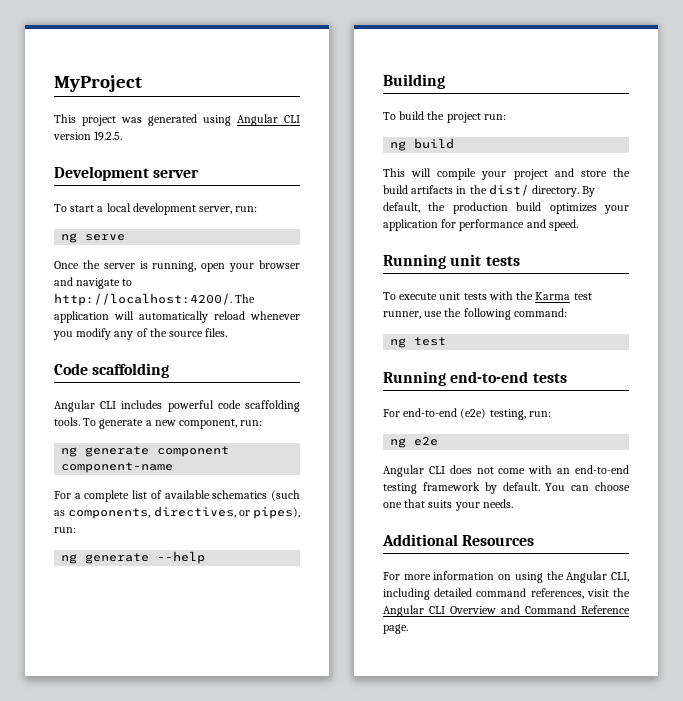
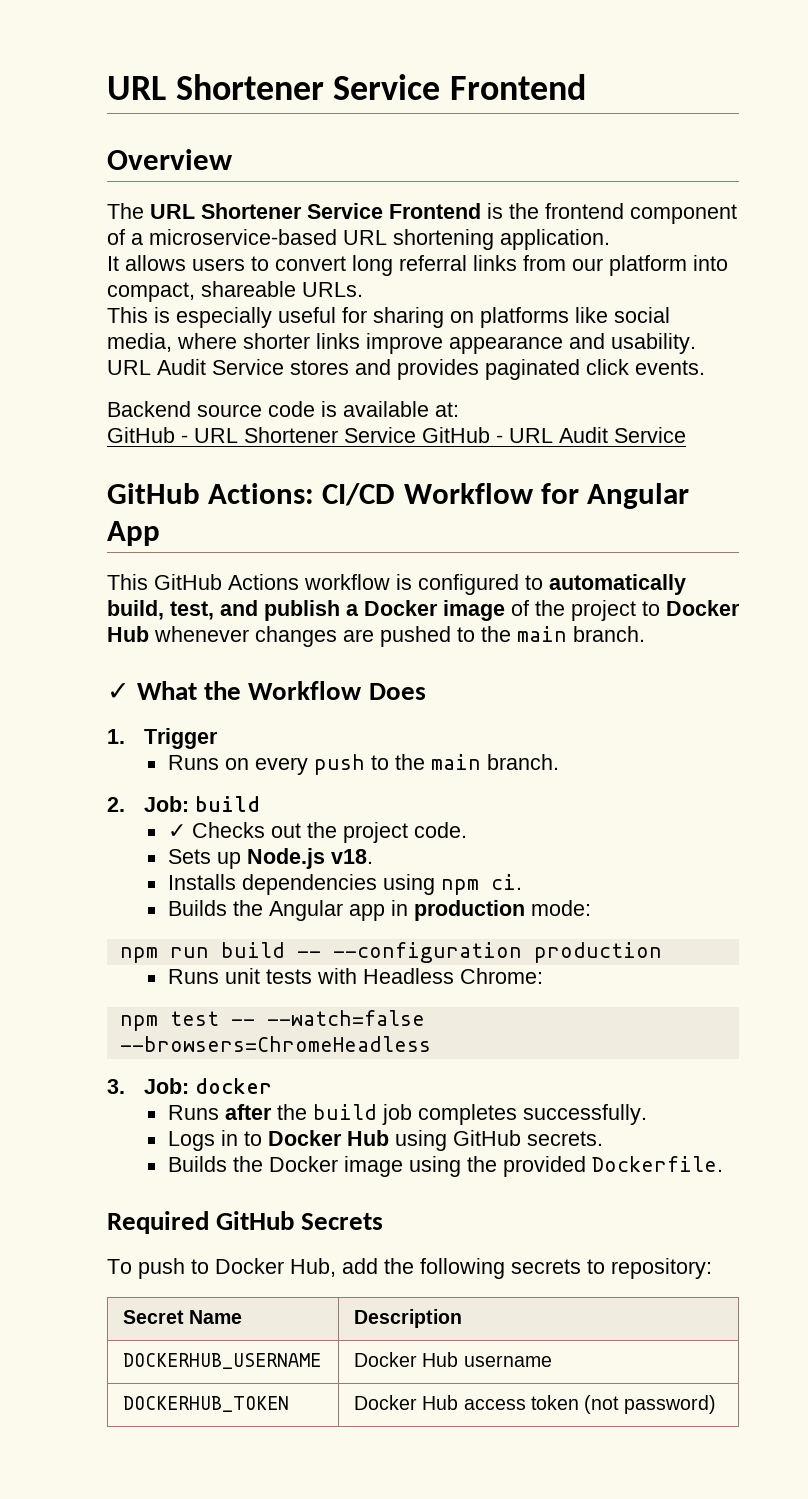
[54,75,142,92] [54,114,300,126] [53,131,123,141] [54,166,200,181] [54,203,258,215] [61,233,126,243] [54,260,300,272] [54,277,133,289] [54,293,256,306] [54,311,300,323] [53,328,228,340] [54,363,170,378] [54,400,300,412] [54,417,263,429] [61,446,230,457] [61,462,174,473] [54,490,300,502] [54,506,300,519] [54,527,76,533] [61,551,206,564] [383,74,445,89] [383,111,506,123] [390,138,455,151] [383,168,630,180] [383,184,596,197] [383,202,629,214] [383,219,578,231] [383,254,520,269] [383,291,592,300] [383,308,567,320] [390,337,447,348] [383,371,567,386] [383,408,551,420] [390,436,439,448] [383,465,629,477] [383,482,630,494] [383,499,513,511] [382,534,535,546] [383,571,629,583] [383,588,630,600] [383,605,630,617] [383,624,408,634] MyProject // This project was generated using Angular CLI version 19.2.5. // Development server // To start a local development server, run: // ng serve // Once the server is running, open your browser and navigate to http://localhost:4200/. The application will automatically reload whenever you modify any of the source files. // Code scaffolding // Angular CLI includes powerful code scaffolding tools. To generate a new component, run: // ng generate component component-name // For a complete list of available schematics (such as components, directives, or pipes), run: // ng generate --help // Building // To build the project run: // ng build // This will compile your project and store the build artifacts in the dist/ directory. By default, the production build optimizes your application for performance and speed. // Running unit tests // To execute unit tests with the Karma test runner, use the following command: // ng test // Running end-to-end tests // For end-to-end (e2e) testing, run: // ng e2e // Angular CLI does not come with an end-to-end testing framework by default. You can choose one that suits your needs. // Additional Resources // For more information on using the Angular CLI, including detailed command references, visit the Angular CLI Overview and Command Reference page. -> [107,74,586,100] [107,149,232,170] [107,203,737,224] [107,229,610,250] [107,255,728,276] [107,281,363,302] [107,307,670,328] [107,333,696,354] [107,359,705,380] [107,401,459,417] [107,427,686,443] [107,483,690,509] [107,521,160,546] [107,574,686,595] [107,600,740,621] [107,626,645,647] [107,681,426,700] [107,728,219,749] [167,754,559,775] [107,796,261,812] [167,822,467,843] [167,848,373,869] [167,874,522,895] [167,900,591,921] [119,942,662,963] [167,968,543,984] [119,1010,425,1031] [119,1036,431,1052] [107,1078,273,1094] [167,1104,647,1125] [167,1130,603,1151] [167,1156,723,1177] [107,1211,384,1234] [107,1258,712,1279] [123,1310,243,1324] [354,1309,463,1328] [123,1353,322,1369] [354,1352,552,1367] [123,1396,290,1412] [354,1395,716,1414] URL Shortener Service Frontend // Overview // The URL Shortener Service Frontend is the frontend component of a microservice-based URL shortening application. // It allows users to convert long referral links from our platform into compact, shareable URLs. // This is especially useful for sharing on platforms like social media, where shorter links improve appearance and usability. URL Audit Service stores and provides paginated click events. // Backend source code is available at: // GitHub - URL Shortener Service GitHub - URL Audit Service // GitHub Actions: CI/CD Workflow for Angular App // This GitHub Actions workflow is configured to automatically build, test, and publish a Docker image of the project to Docker Hub whenever changes are pushed to the main branch. // ✓ What the Workflow Does // 1. Trigger // Runs on every push to the main branch. // 2. Job: build // ✓ Checks out the project code. // Sets up Node.js v18. // Installs dependencies using npm ci. // Builds the Angular app in production mode: // npm run build -- --configuration production // Runs unit tests with Headless Chrome: // npm test -- --watch=false --browsers=ChromeHeadless // 3. Job: docker // Runs after the build job completes successfully. // Logs in to Docker Hub using GitHub secrets. // Builds the Docker image using the provided Dockerfile. // Required GitHub Secrets // To push to Docker Hub, add the following secrets to repository: // Secret Name | Description // DOCKERHUB_USERNAME | Docker Hub username // DOCKERHUB_TOKEN | Docker Hub access token (not password)

